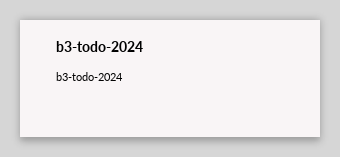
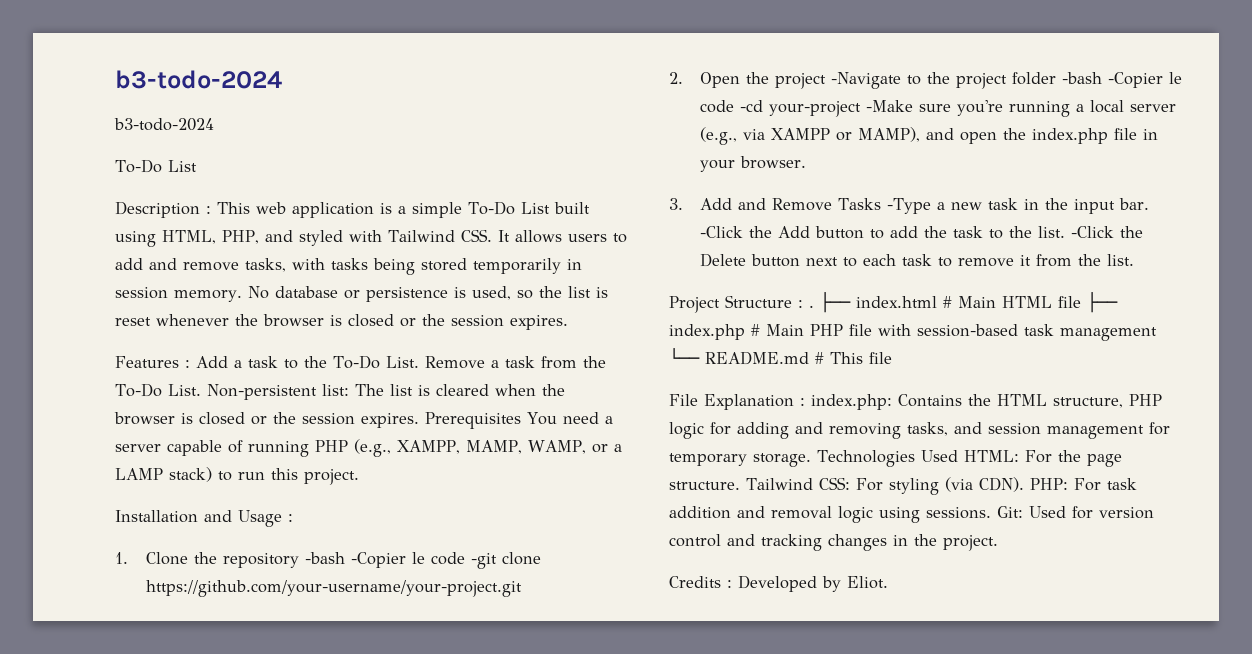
(123, 76) none -> [115,159,197,173] [115,201,590,218] [115,229,627,247] [115,258,582,275] [115,286,608,302] [115,314,568,330] [115,355,606,369] [115,383,565,400] [114,412,613,429] [115,439,622,457] [115,467,359,485] [115,510,293,527] [115,552,542,569] [146,580,523,597] [669,72,1183,89] [700,100,1177,117] [700,127,1159,145] [700,156,807,172] [669,198,1150,214] [700,226,1144,239] [700,253,1135,267] [669,292,1118,313] [669,324,1157,341] [669,348,892,365] [669,394,1162,410] [669,422,1170,439] [669,450,1122,467] [669,477,1137,495] [669,506,1154,523] [669,534,998,551] [669,575,888,592] // To-Do List // Description : This web application is a simple To-Do List built using HTML, PHP, and styled with Tailwind CSS. It allows users to add and remove tasks, with tasks being stored temporarily in session memory. No database or persistence is used, so the list is reset whenever the browser is closed or the session expires. // Features : Add a task to the To-Do List. Remove a task from the To-Do List. Non-persistent list: The list is cleared when the browser is closed or the session expires. Prerequisites You need a server capable of running PHP (e.g., XAMPP, MAMP, WAMP, or a LAMP stack) to run this project. // Installation and Usage : // 1. Clone the repository -bash -Copier le code -git clone https://github.com/your-username/your-project.git // 2. Open the project -Navigate to the project folder -bash -Copier le code -cd your-project -Make sure you're running a local server (e.g., via XAMPP or MAMP), and open the index.php file in your browser. // 3. Add and Remove Tasks -Type a new task in the input bar. -Click the Add button to add the task to the list. -Click the Delete button next to each task to remove it from the list. // Project Structure : . ├── index.html # Main HTML file ├── index.php # Main PHP file with session-based task management └── README.md # This file // File Explanation : index.php: Contains the HTML structure, PHP logic for adding and removing tasks, and session management for temporary storage. Technologies Used HTML: For the page structure. Tailwind CSS: For styling (via CDN). PHP: For task addition and removal logic using sessions. Git: Used for version control and tracking changes in the project. // Credits : Developed by Eliot.

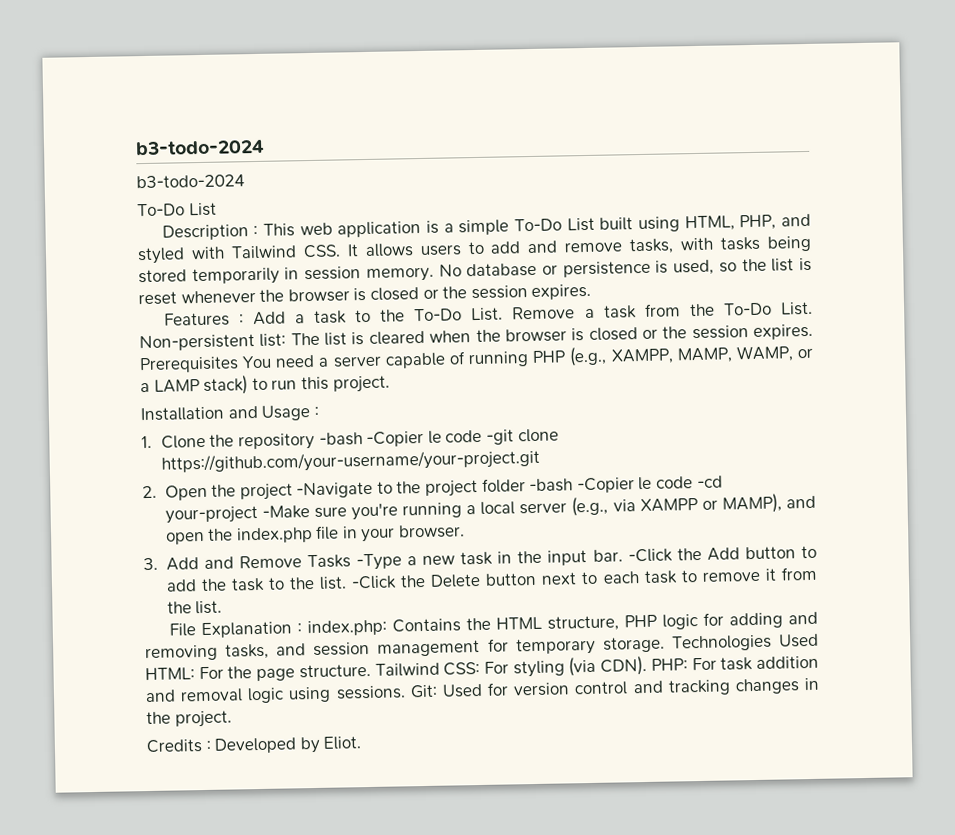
[669,292,1118,313] [669,324,1157,341] [669,348,892,365] // Project Structure : . ├── index.html # Main HTML file ├── index.php # Main PHP file with session-based task management └── README.md # This file -> (223, 607) none

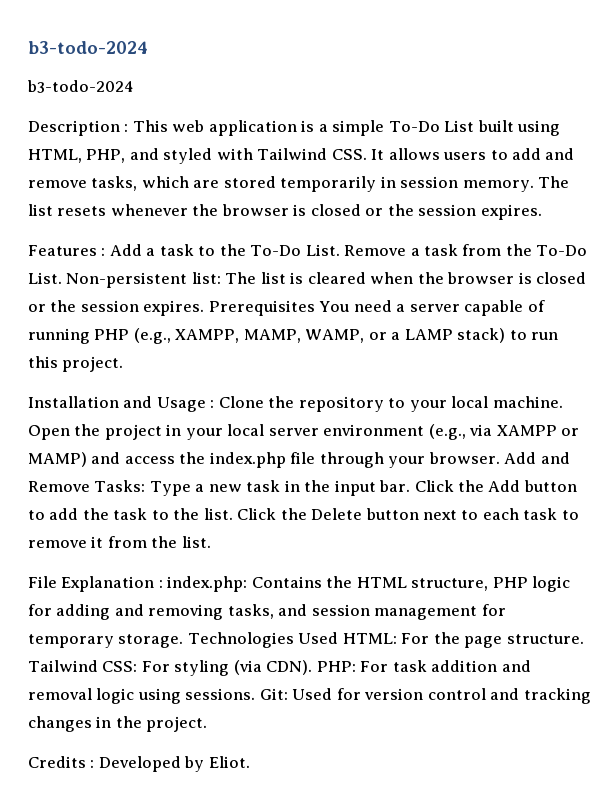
[137,202,217,217] // To-Do List -> (134, 86) none
[680,235,813,252] with tasks being -> [141,176,220,188] which are
[438,257,812,278] [138,291,177,306] No database or persistence is used, so the list is reset -> [538,176,570,188] [28,204,107,216] The list resets
[141,435,152,449] // 1. -> (215, 404) none
[318,428,559,448] [160,448,540,474] [142,475,723,501] [164,502,477,524] -bash -Copier le code -git clone https://github.com/your-username/your-project.git // 2. Open the project -Navigate to the project folder -bash -Copier le code -cd your-project -Make sure you're running a -> [388,396,563,412] [28,424,223,440] to your local machine. Open the project in your
(568, 508) none -> [323,424,425,436] environment
[721,493,816,514] [165,531,205,545] MAMP), and open -> [28,452,175,467] MAMP) and access
[341,526,358,539] in -> [319,452,384,468] through
[143,557,158,571] // 3. -> (500, 458) none
[306,553,402,571] Tasks -Type -> [94,480,191,496] Tasks: Type
[627,548,673,563] -Click -> [414,480,454,492] Click
[351,575,398,590] -Click -> [237,508,277,520] Click

